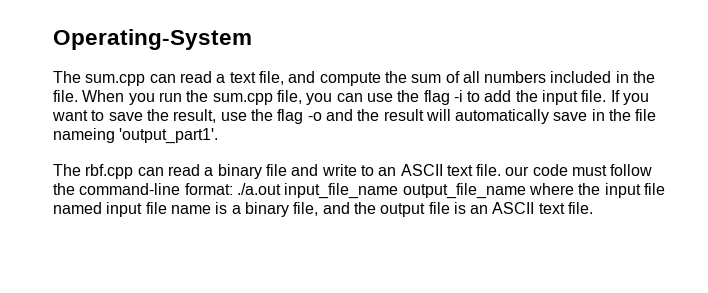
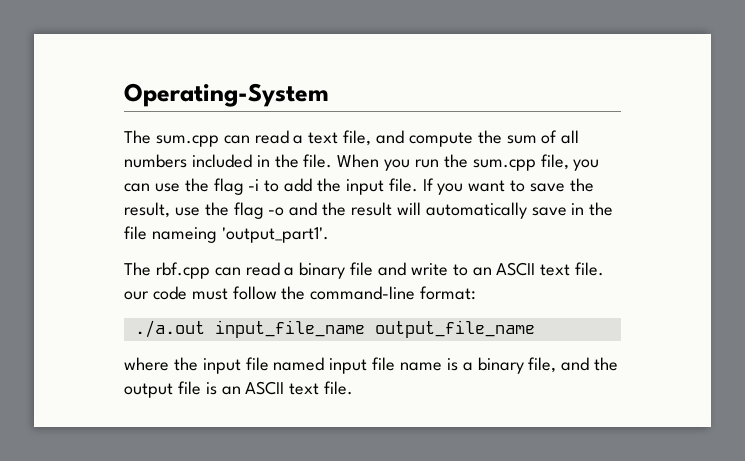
(233, 189) none -> (477, 293) //
(526, 191) none -> (535, 329) //

